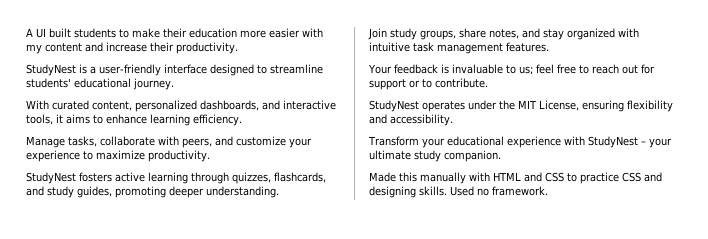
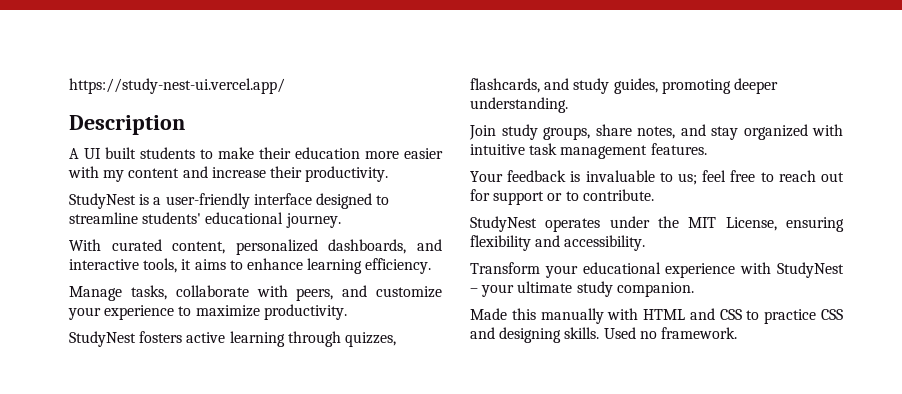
(26, 32) none -> [69,78,285,94] [69,115,185,135] https://study-nest-ui.vercel.app/ // Description //

